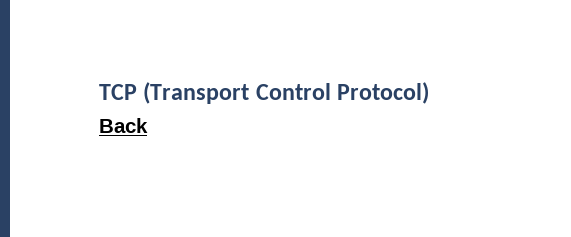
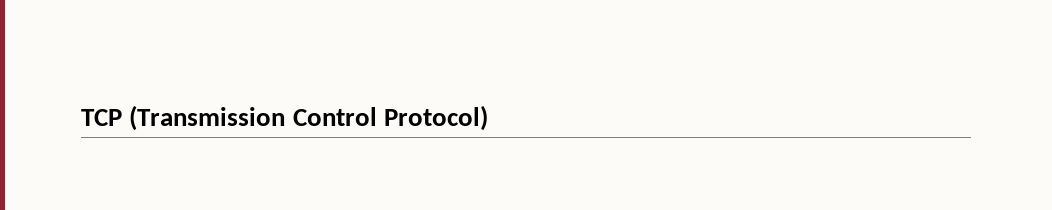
[143,82,250,104] (Transport -> [129,105,286,131] (Transmission
[99,118,148,133] // Back -> (488, 118) none

